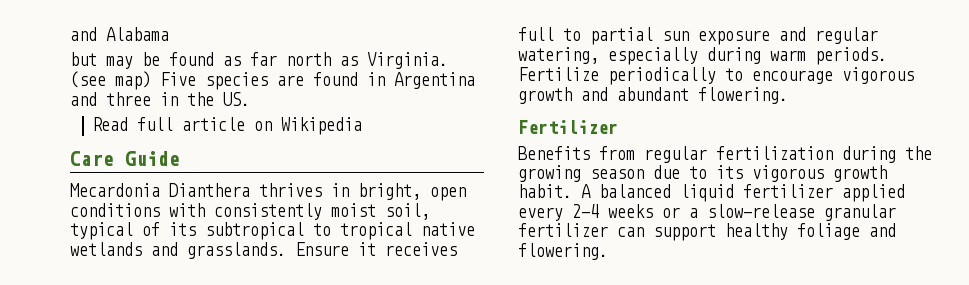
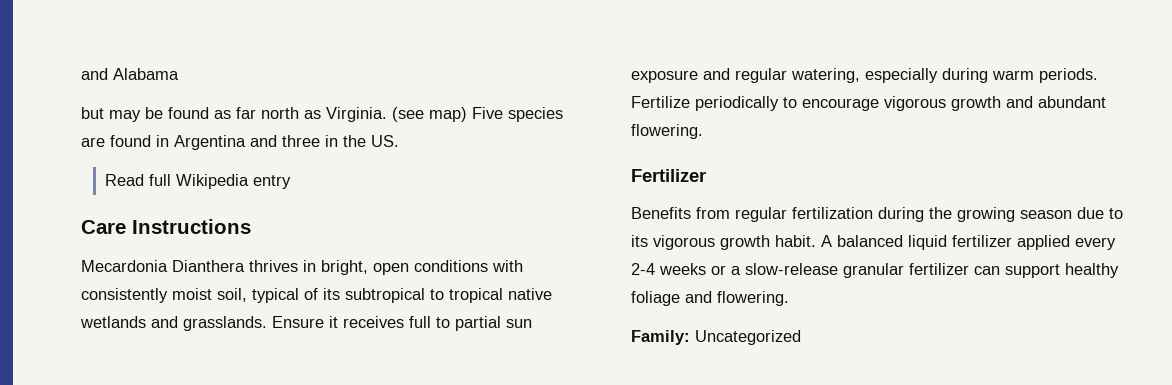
[181,117,272,131] article on -> (171, 180) none
(362, 126) none -> [252,175,291,189] entry
[125,151,180,166] Guide -> [132,219,251,234] Instructions
(608, 251) none -> [631,330,801,345] // Family: Uncategorized

